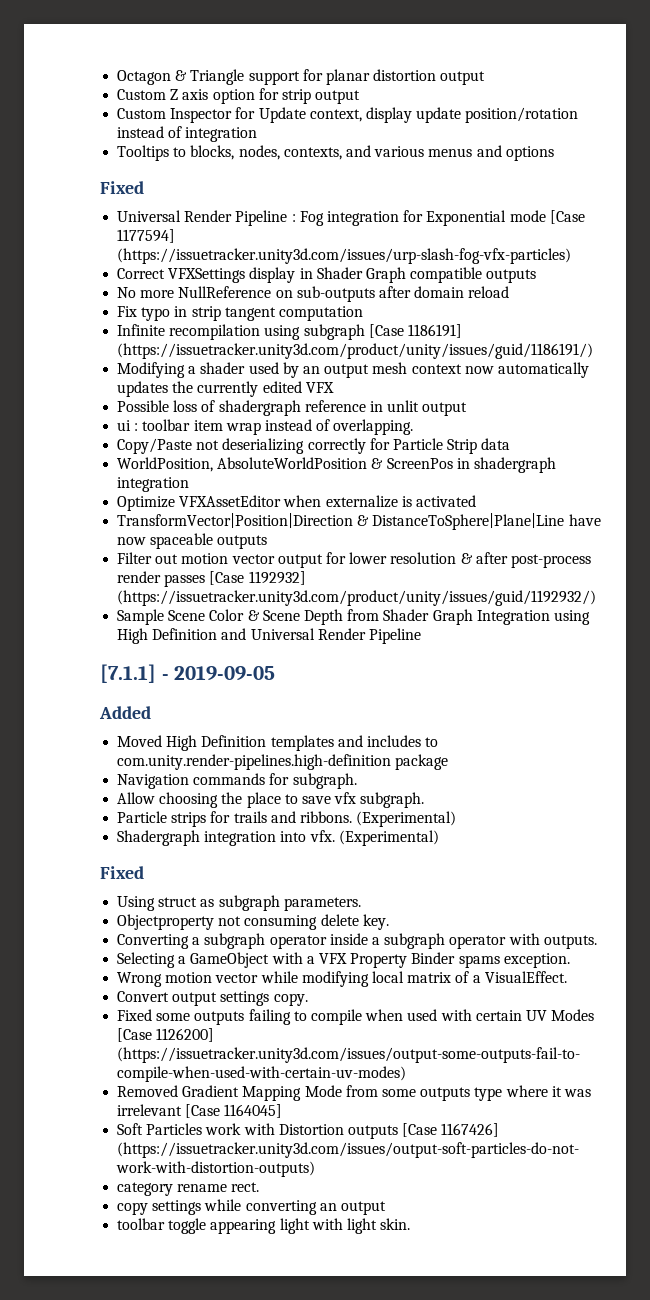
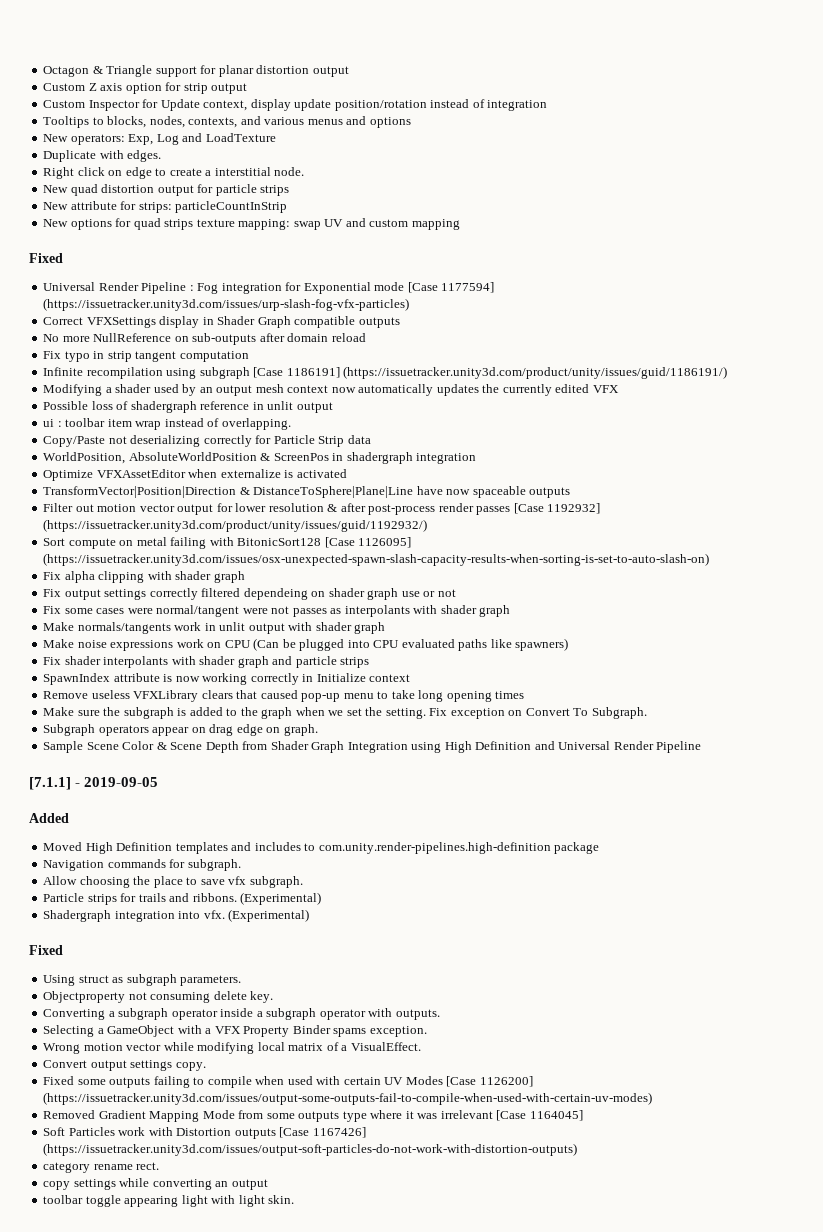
(554, 153) none -> [43,133,276,145] [43,150,162,162] [43,167,305,179] [43,184,290,196] [43,201,288,213] [43,218,460,230] // New operators: Exp, Log and LoadTexture // Duplicate with edges. // Right click on edge to create a interstitial node. // New quad distortion output for particle strips // New attribute for strips: particleCountInStrip // New options for quad strips texture mapping: swap UV and custom mapping
(597, 598) none -> [43,537,412,549] [43,553,710,566] [43,571,245,583] [43,588,456,600] [43,605,511,617] [43,622,386,634] [43,638,569,651] [43,656,370,668] [43,673,411,685] [43,690,525,702] [43,707,647,719] [43,724,318,736] // Sort compute on metal failing with BitonicSort128 [Case 1126095] (https://issuetracker.unity3d.com/issues/osx-unexpected-spawn-slash-capacity-results-when-sorting-is-set-to-auto-slash-on) // Fix alpha clipping with shader graph // Fix output settings correctly filtered dependeing on shader graph use or not // Fix some cases were normal/tangent were not passes as interpolants with shader graph // Make normals/tangents work in unlit output with shader graph // Make noise expressions work on CPU (Can be plugged into CPU evaluated paths like spawners) // Fix shader interpolants with shader graph and particle strips // SpawnIndex attribute is now working correctly in Initialize context // Remove useless VFXLibrary clears that caused pop-up menu to take long opening times // Make sure the subgraph is added to the graph when we set the setting. Fix exception on Convert To Subgraph. // Subgraph operators appear on drag edge on graph.

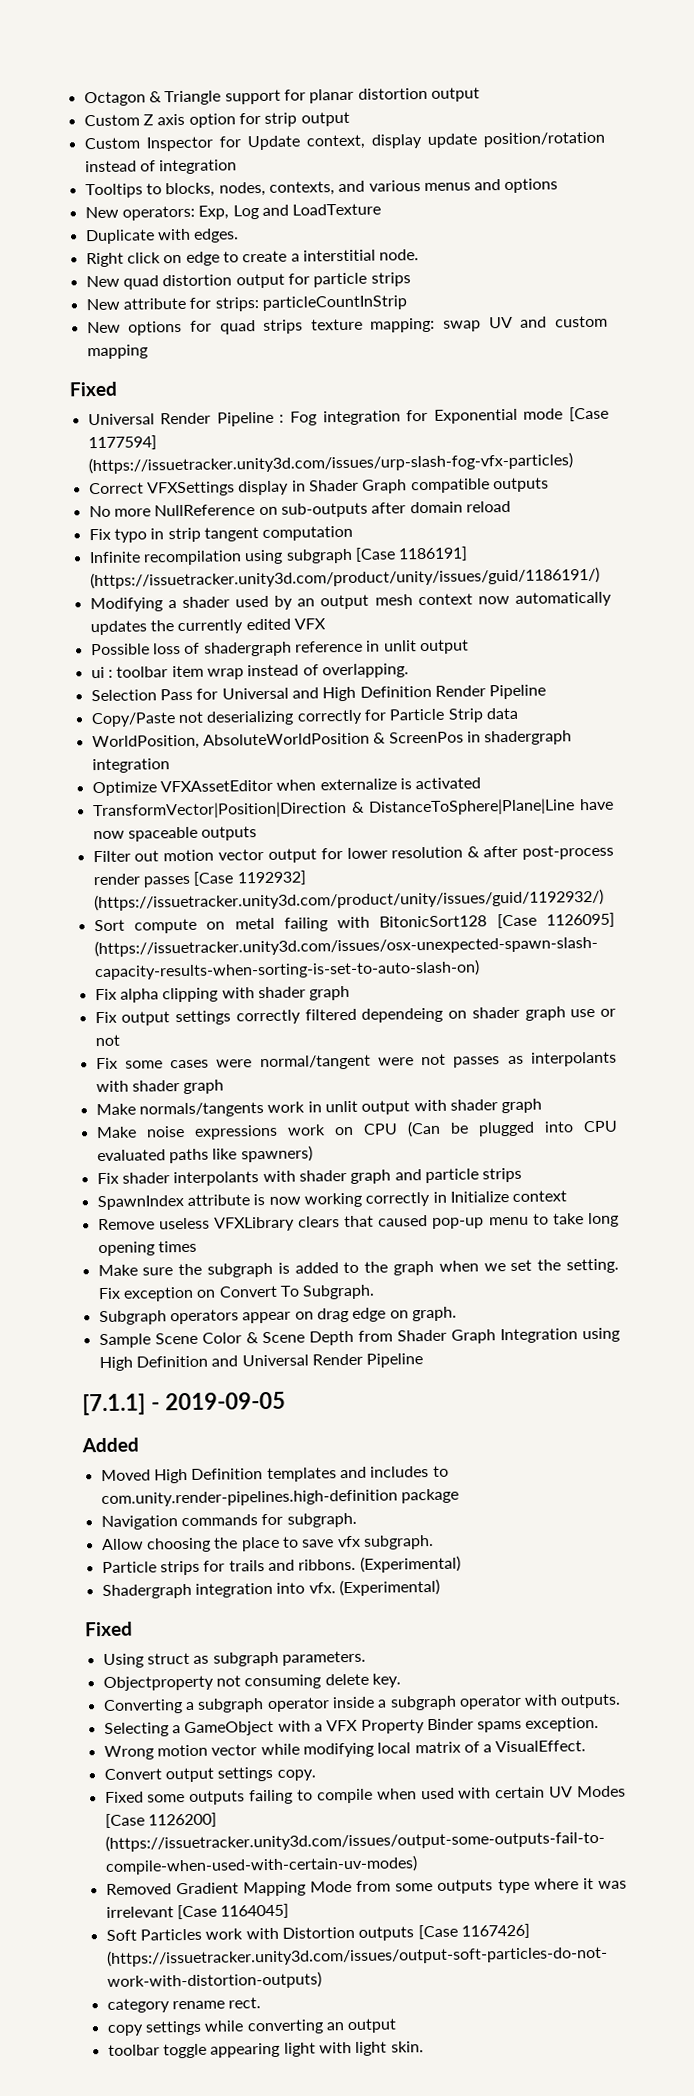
(291, 424) none -> [90,684,547,702] // Selection Pass for Universal and High Definition Render Pipeline

